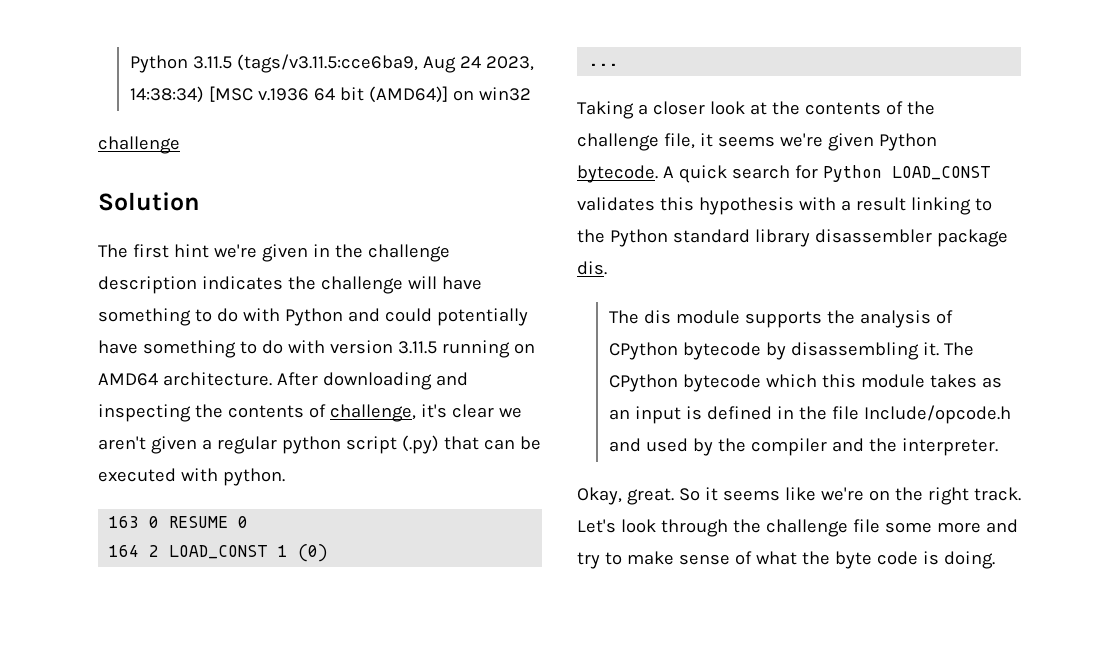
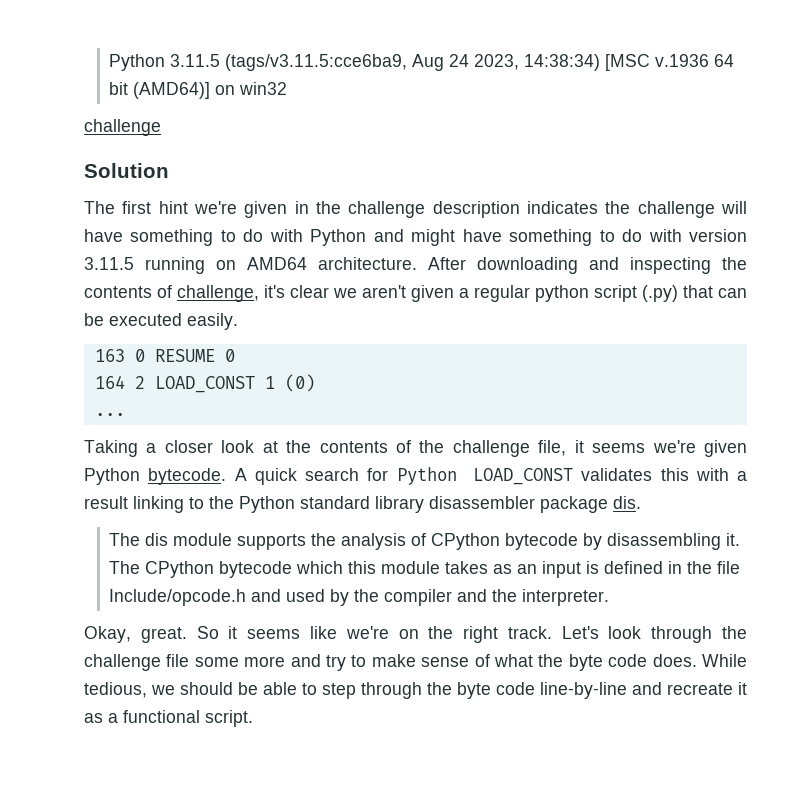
[384,308,528,326] could potentially -> [411,229,456,246] might
[180,468,285,486] with python. -> [187,313,238,330] easily.
[698,197,794,215] hypothesis -> (689, 474) none
[922,551,995,569] is doing. -> [652,654,747,667] [84,682,747,699] [84,710,253,727] does. While tedious, we should be able to step through the byte code line-by-line and recreate it as a functional script.

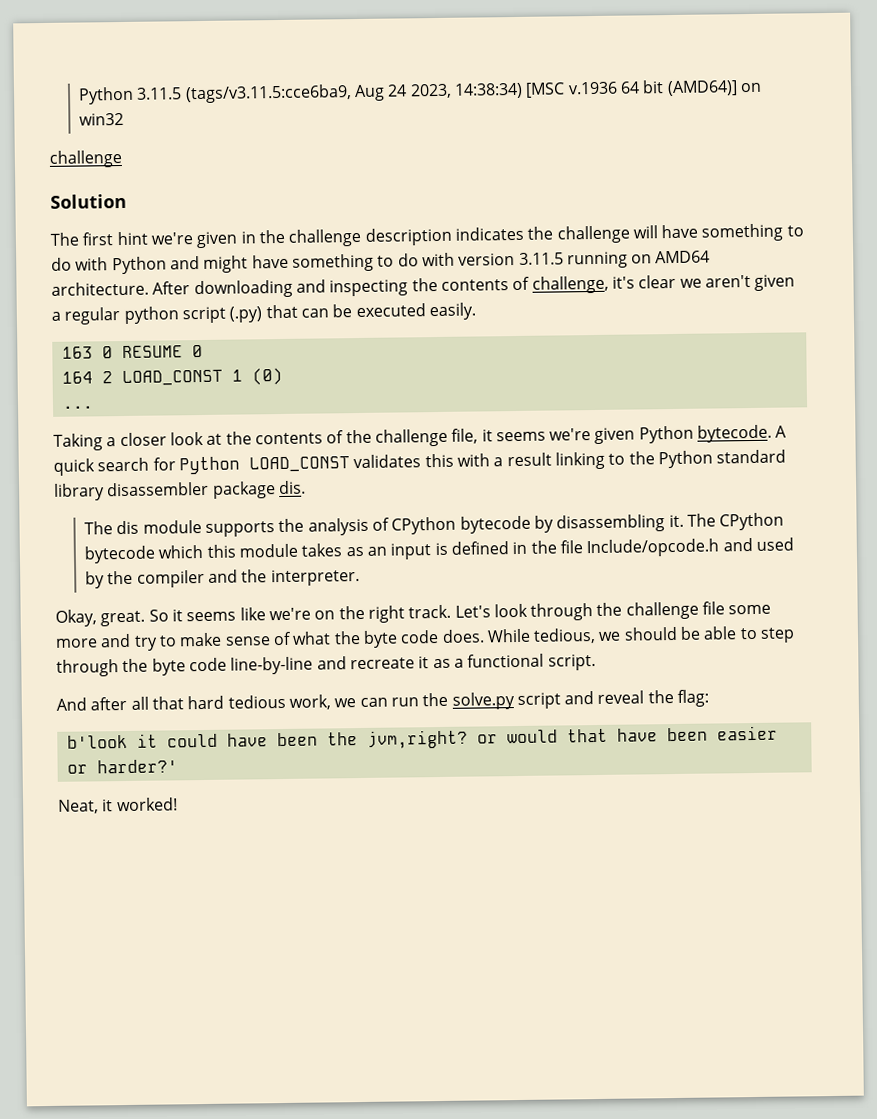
(253, 718) none -> [56,689,710,711] [66,725,778,749] [66,759,178,774] [58,797,178,814] // And after all that hard tedious work, we can run the solve.py script and reveal the flag: // b'look it could have been the jvm,right? or would that have been easier or harder?' // Neat, it worked!

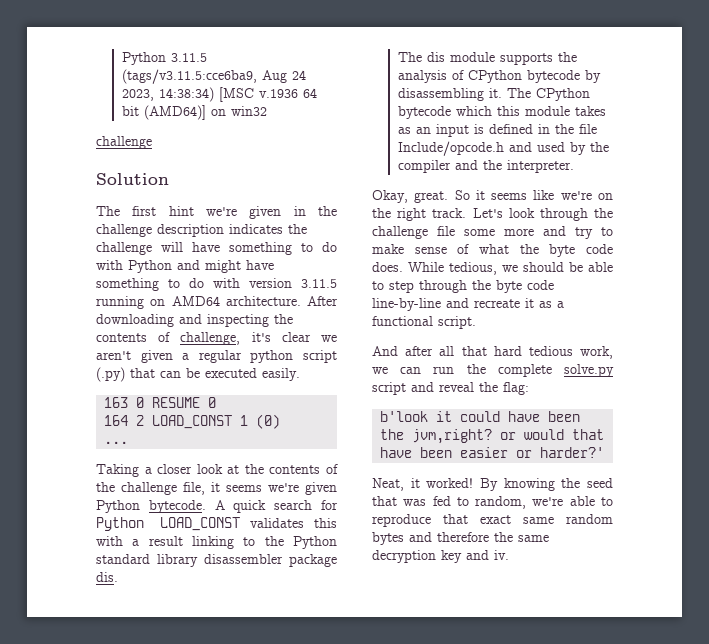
(449, 699) none -> [497,364,552,377] complete
(178, 804) none -> [480,478,613,491] [372,496,613,509] [372,514,613,527] [372,532,549,545] [372,550,509,563] By knowing the seed that was fed to random, we're able to reproduce that exact same random bytes and therefore the same decryption key and iv.

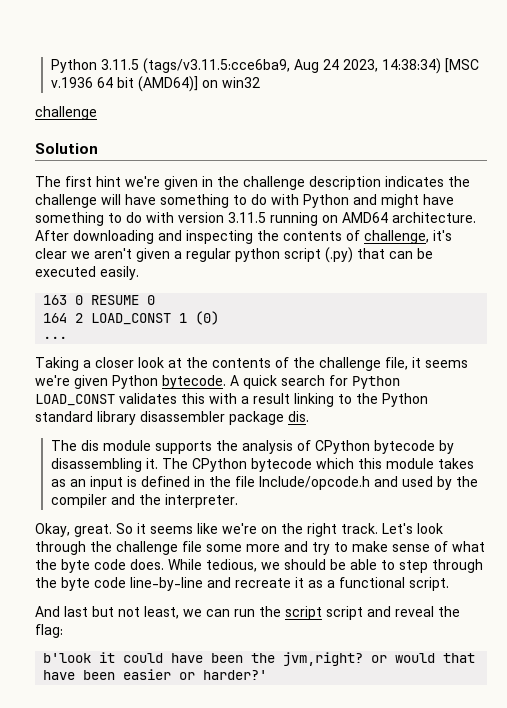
[405,346,613,359] after all that hard tedious work, -> [64,606,179,619] last but not least,
[497,364,614,377] complete solve.py -> [285,606,322,620] script
[372,478,613,491] [372,496,613,509] [372,514,613,527] [372,532,549,545] [372,550,509,563] // Neat, it worked! By knowing the seed that was fed to random, we're able to reproduce that exact same random bytes and therefore the same decryption key and iv. -> (268, 675) none

